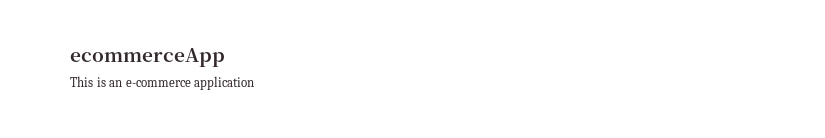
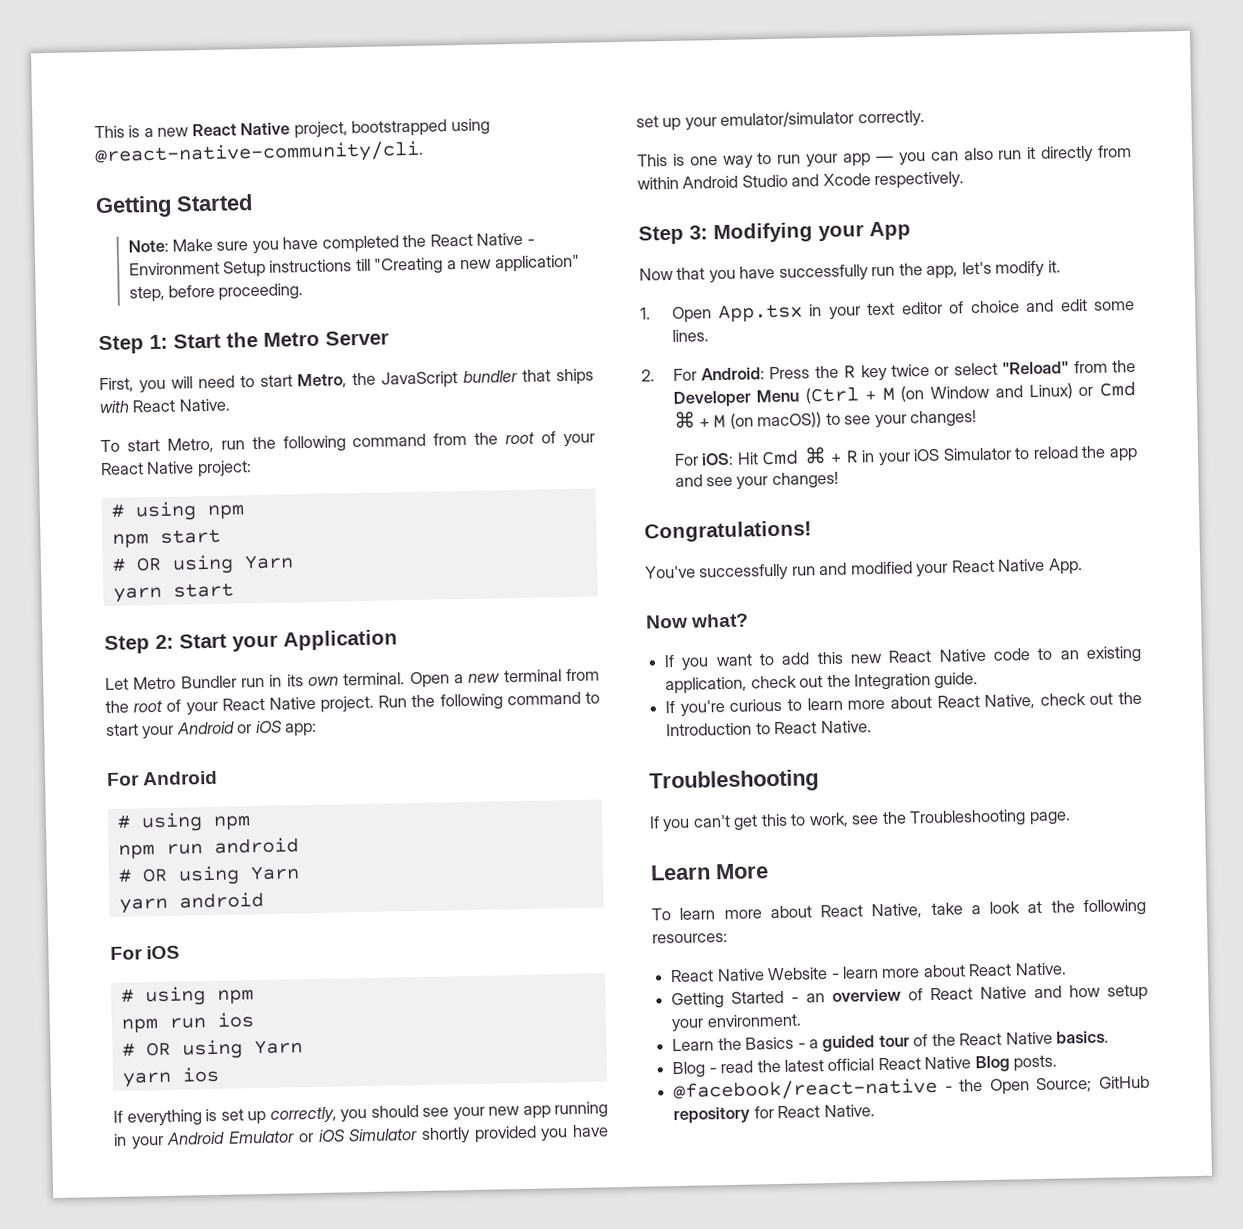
[70,48,225,67] [70,76,255,90] ecommerceApp // This is an e-commerce application -> [94,118,490,139] [94,140,424,167] [95,194,253,219] [127,232,535,255] [128,254,580,278] [128,283,304,303] [98,330,389,355] [99,368,595,394] [99,398,230,414] [100,431,596,453] [100,460,252,478] [110,501,245,522] [111,528,221,548] [111,554,294,575] [112,582,234,603] [104,629,398,655] [105,668,600,691] [105,691,600,716] [106,720,318,740] [106,770,219,786] [116,812,251,833] [117,837,299,859] [117,865,300,886] [118,891,264,914] [110,945,181,960] [120,986,254,1007] [120,1012,254,1033] [121,1039,303,1060] [121,1066,219,1088] [113,1101,608,1127] [113,1124,609,1150] [636,110,925,132] [637,145,1132,169] [637,171,965,190] [638,221,911,245] [639,260,1061,284] [640,298,1135,323] [671,329,709,342] [641,360,1136,382] [672,380,1136,408] [673,410,978,429] [673,445,1138,466] [674,471,839,490] [644,520,812,543] [645,558,1083,582] [646,613,750,629] [664,645,1142,671] [665,672,979,695] [665,691,1142,717] [666,720,872,737] [649,769,819,794] [649,809,1071,833] [650,863,769,881] [651,898,1146,921] [652,933,728,944] [670,962,1067,983] [671,983,1148,1010] [671,1013,801,1033] [672,1030,1110,1053] [672,1054,1058,1079] [673,1075,1150,1102] [673,1104,875,1125] This is a new React Native project, bootstrapped using @react-native-community/cli. // Getting Started // Note: Make sure you have completed the React Native - Environment Setup instructions till "Creating a new application" step, before proceeding. // Step 1: Start the Metro Server // First, you will need to start Metro, the JavaScript bundler that ships with React Native. // To start Metro, run the following command from the root of your React Native project: // # using npm // npm start // # OR using Yarn // yarn start // Step 2: Start your Application // Let Metro Bundler run in its own terminal. Open a new terminal from the root of your React Native project. Run the following command to start your Android or iOS app: // For Android // # using npm // npm run android // # OR using Yarn // yarn android // For iOS // # using npm // npm run ios // # OR using Yarn // yarn ios // If everything is set up correctly, you should see your new app running in your Android Emulator or iOS Simulator shortly provided you have set up your emulator/simulator correctly. // This is one way to run your app — you can also run it directly from within Android Studio and Xcode respectively. // Step 3: Modifying your App // Now that you have successfully run the app, let's modify it. // 1. Open App.tsx in your text editor of choice and edit some lines. // 2. For Android: Press the R key twice or select "Reload" from the Developer Menu (Ctrl + M (on Window and Linux) or Cmd ⌘ + M (on macOS)) to see your changes! // For iOS: Hit Cmd ⌘ + R in your iOS Simulator to reload the app and see your changes! // Congratulations! // You've successfully run and modified your React Native App. // Now what? // If you want to add this new React Native code to an existing application, check out the Integration guide. // If you're curious to learn more about React Native, check out the Introduction to React Native. // Troubleshooting // If you can't get this to work, see the Troubleshooting page. // Learn More // To learn more about React Native, take a look at the following resources: // React Native Website - learn more about React Native. // Getting Started - an overview of React Native and how setup your environment. // Learn the Basics - a guided tour of the React Native basics. // Blog - read the latest official React Native Blog posts. // @facebook/react-native - the Open Source; GitHub repository for React Native.

